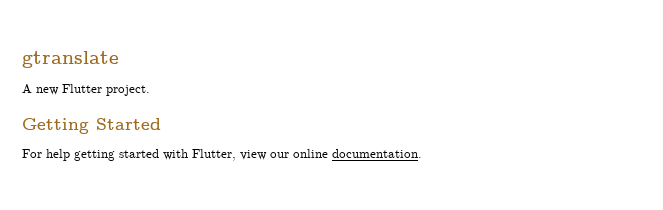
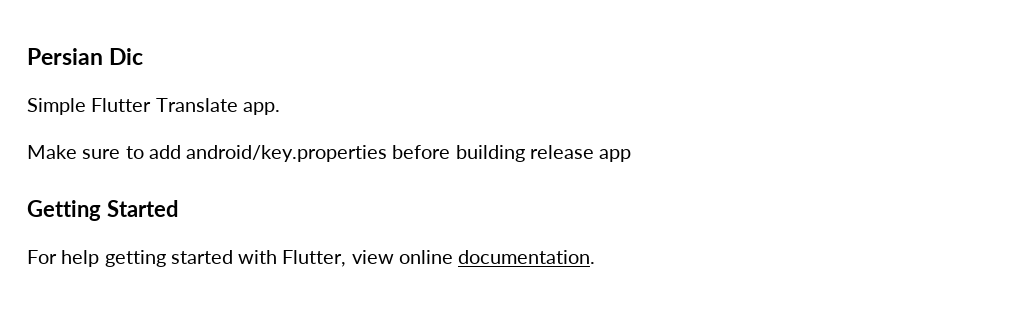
[22,51,119,68] [22,84,150,96] gtranslate // A new Flutter project. -> [27,48,144,65] [27,98,280,115] [27,145,632,162] Persian Dic // Simple Flutter Translate app. // Make sure to add android/key.properties before building release app
[270,152,289,158] our -> (394, 257) none

